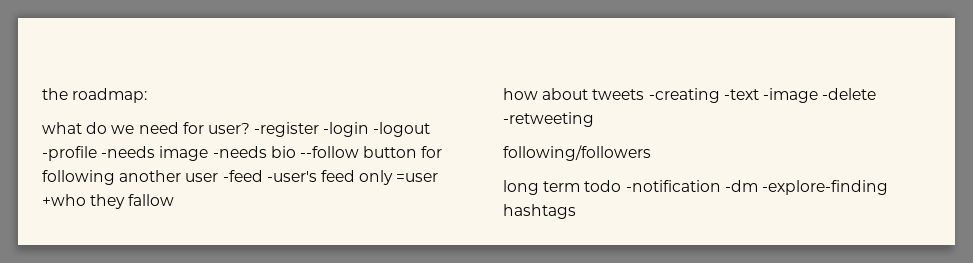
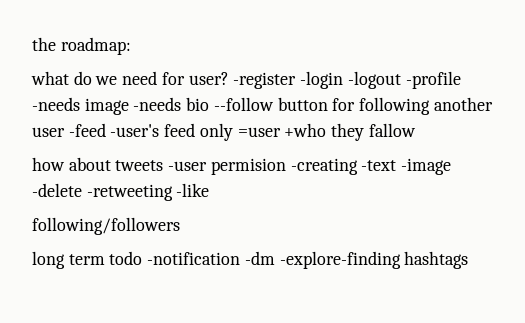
(645, 94) none -> [168,158,286,175] -user permision
(594, 119) none -> [176,183,210,197] -like

